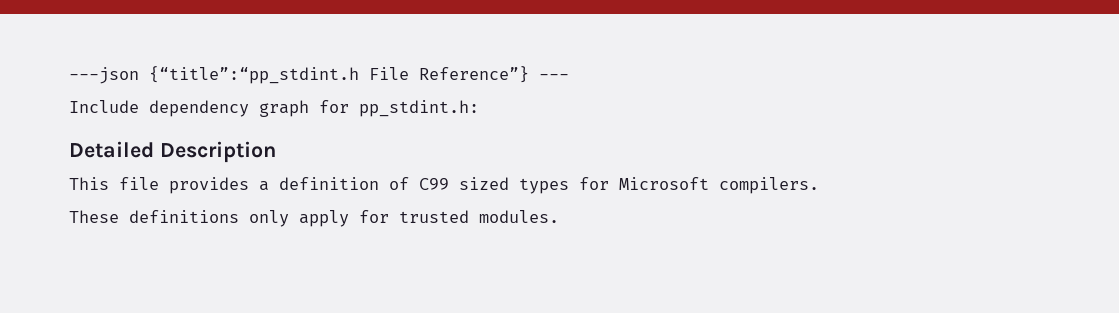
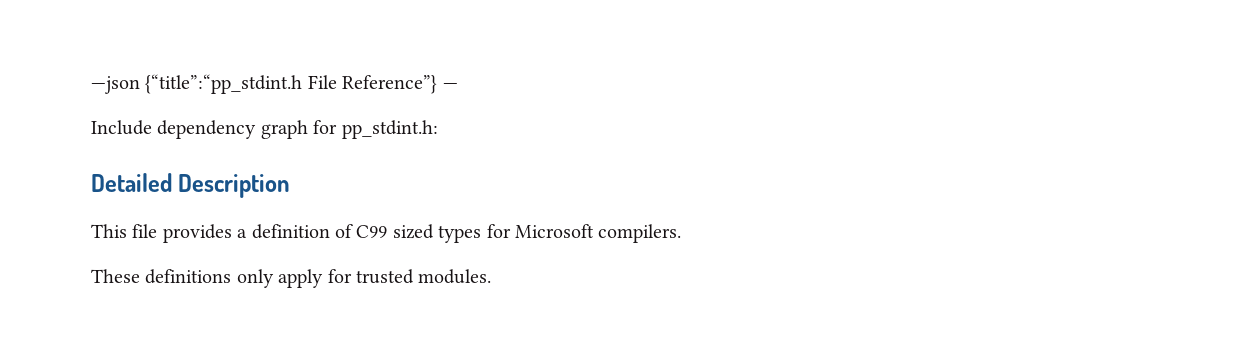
[69,67,139,84] ---json -> [91,76,140,94] —json
[539,74,569,80] --- -> [442,83,458,89] —

